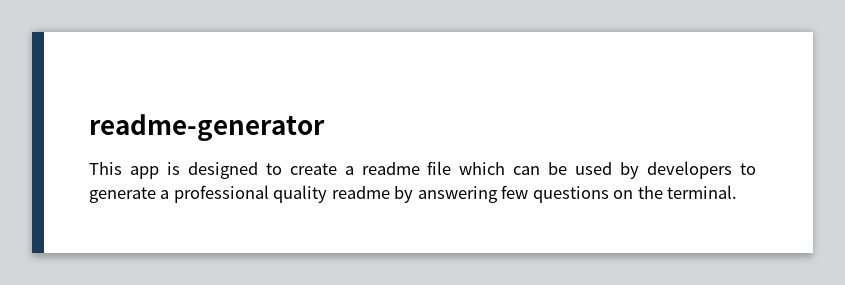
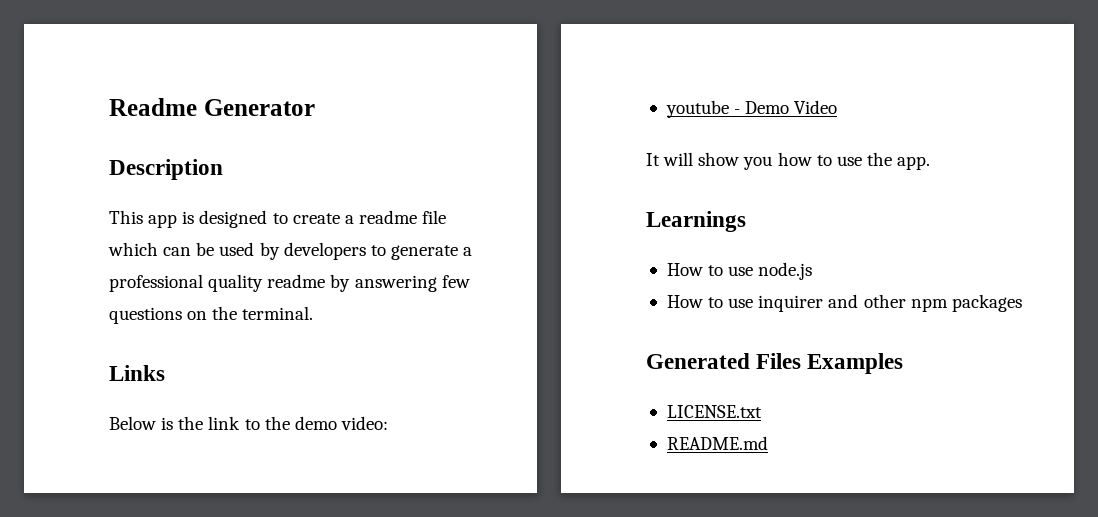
[89,114,325,141] readme-generator -> [109,98,315,116] [109,159,223,180] Readme Generator // Description
(738, 192) none -> [109,365,165,381] [109,416,388,430] [665,100,838,118] [646,152,931,170] [646,211,746,232] [666,262,813,280] [666,294,1022,312] [646,353,904,374] [666,405,762,418] [666,436,768,450] // Links // Below is the link to the demo video: // youtube - Demo Video // It will show you how to use the app. // Learnings // How to use node.js // How to use inquirer and other npm packages // Generated Files Examples // LICENSE.txt // README.md

